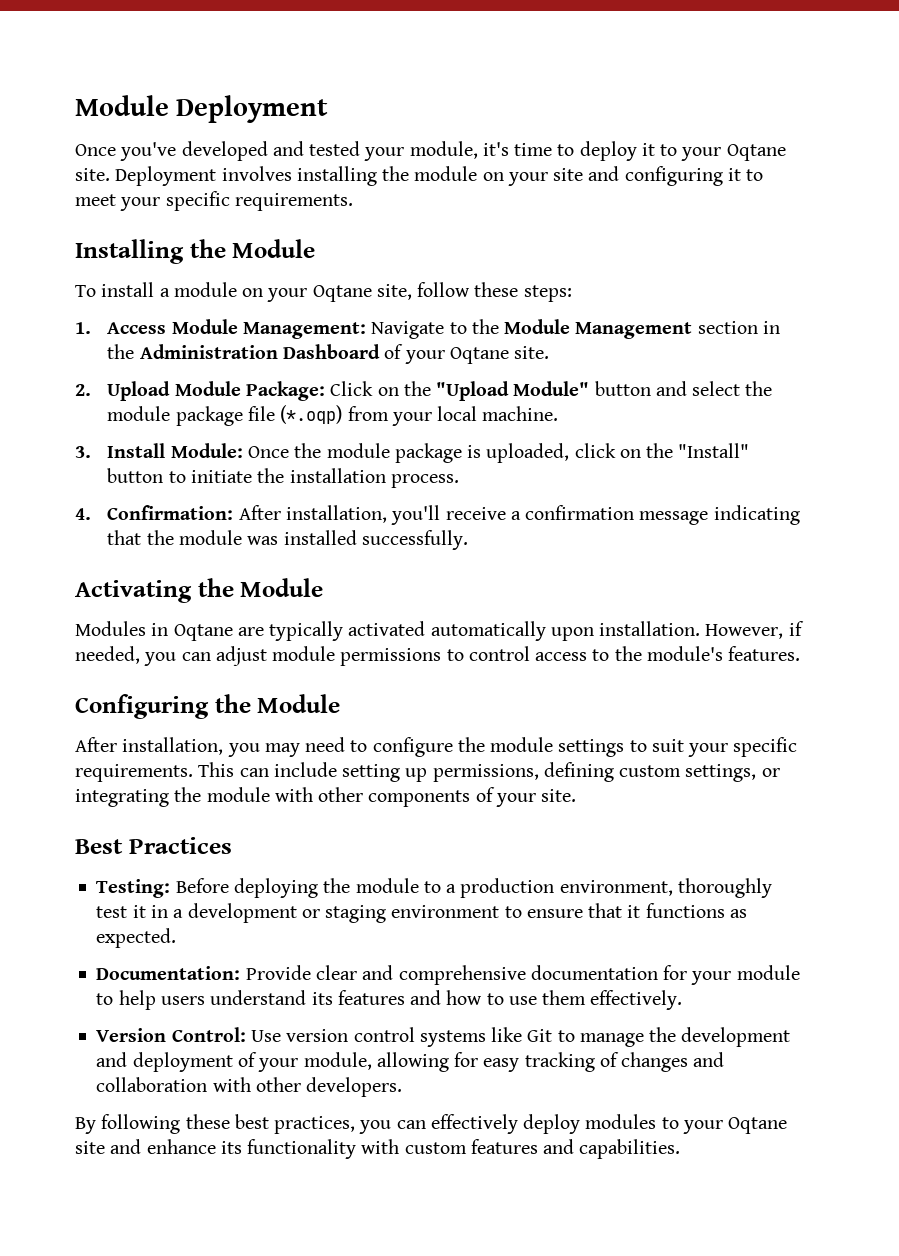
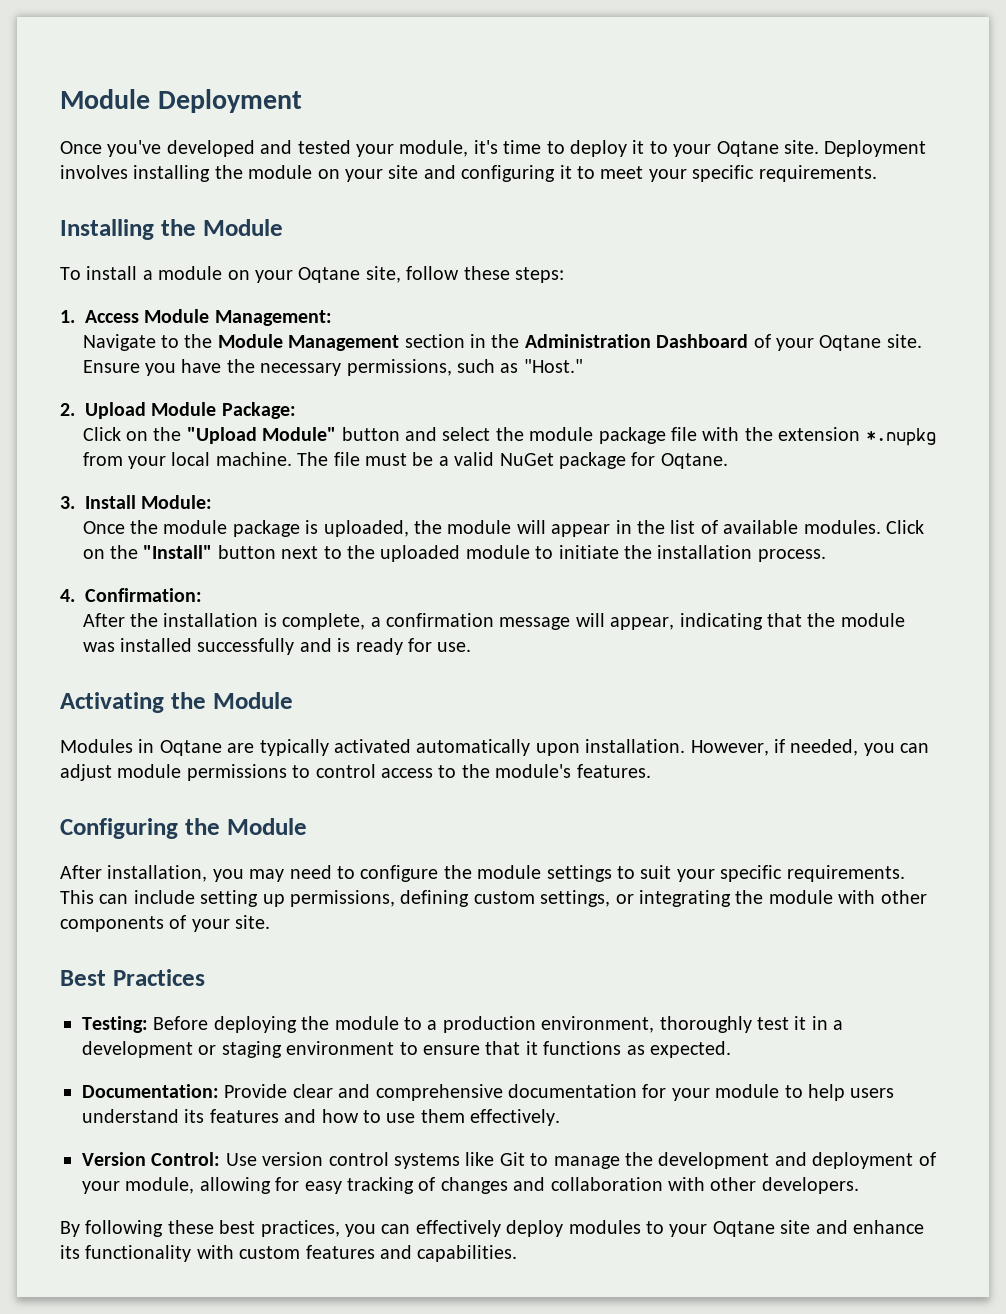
(367, 330) none -> (332, 318) //
(550, 352) none -> [82,359,583,376] Ensure you have the necessary permissions, such as "Host."
(326, 391) none -> (296, 410) //
[280,405,343,424] (*.oqp) -> [702,427,936,446] with the extension *.nupkg
(559, 413) none -> [297,452,728,469] The file must be a valid NuGet package for Oqtane.
(243, 450) none -> (213, 502) //
[574,443,750,458] [107,468,164,483] click on the "Install" button -> [413,520,924,537] [82,545,530,562] the module will appear in the list of available modules. Click on the "Install" button next to the uploaded module
[238,505,506,525] After installation, you'll receive -> [82,613,366,630] // After the installation is complete,
(709, 518) none -> [575,613,675,630] will appear,
[361,530,468,550] successfully. -> [197,638,472,655] successfully and is ready for use.

